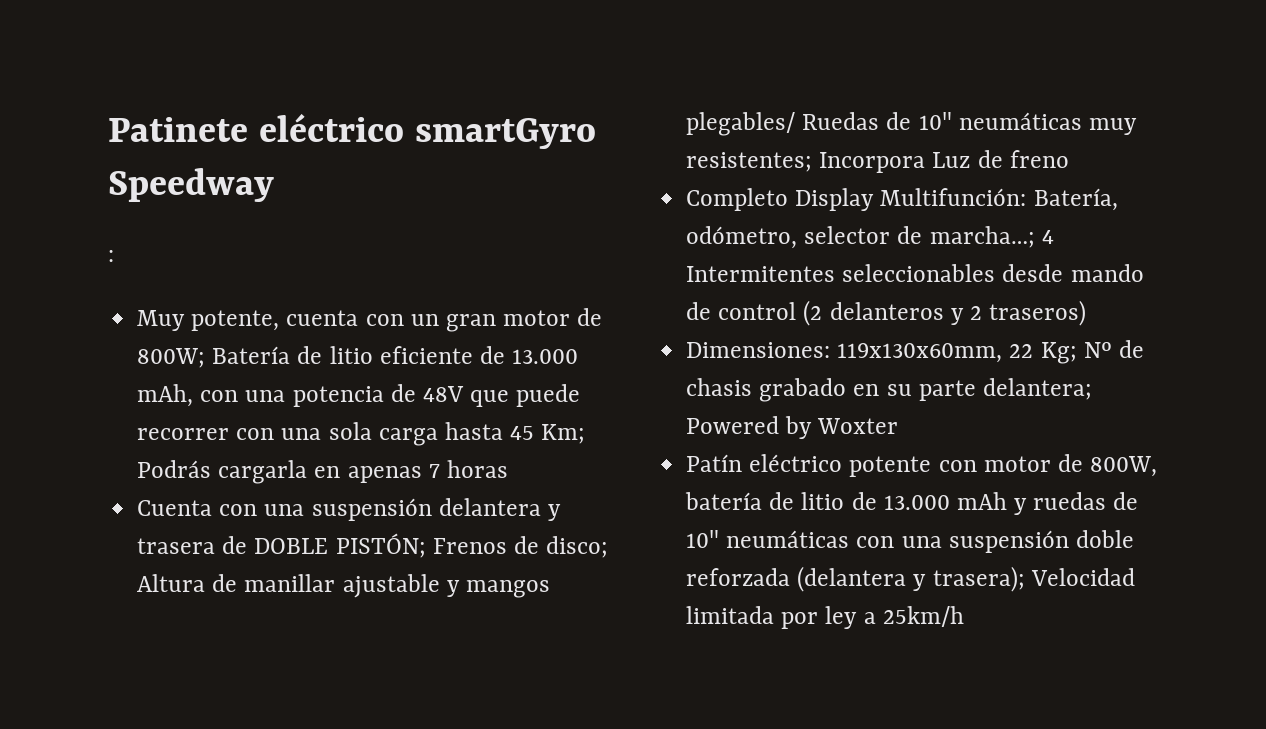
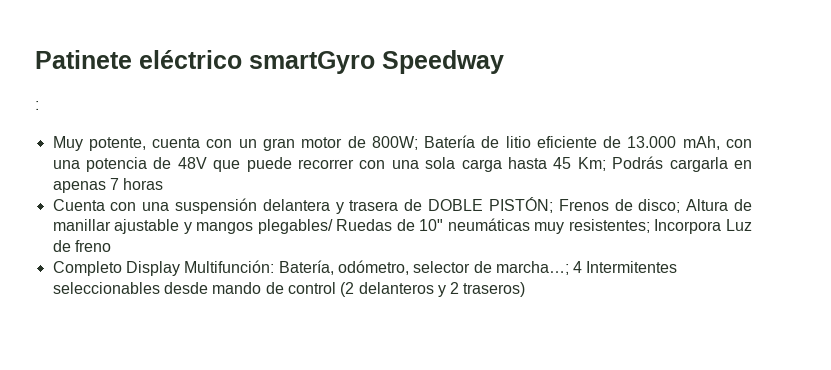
[686,340,1144,364] [686,378,1092,402] [686,416,899,439] [686,454,1158,477] [685,492,1139,515] [686,530,1134,553] [686,566,1135,592] [686,606,964,629] // Dimensiones: 119x130x60mm, 22 Kg; Nº de chasis grabado en su parte delantera; Powered by Woxter // Patín eléctrico potente con motor de 800W, batería de litio de 13.000 mAh y ruedas de 10" neumáticas con una suspensión doble reforzada (delantera y trasera); Velocidad limitada por ley a 25km/h -> (526, 289) none

